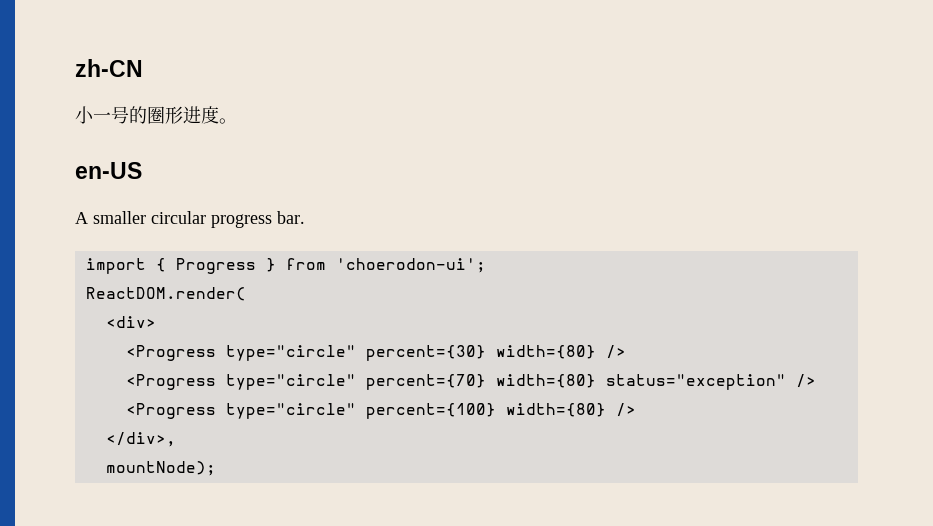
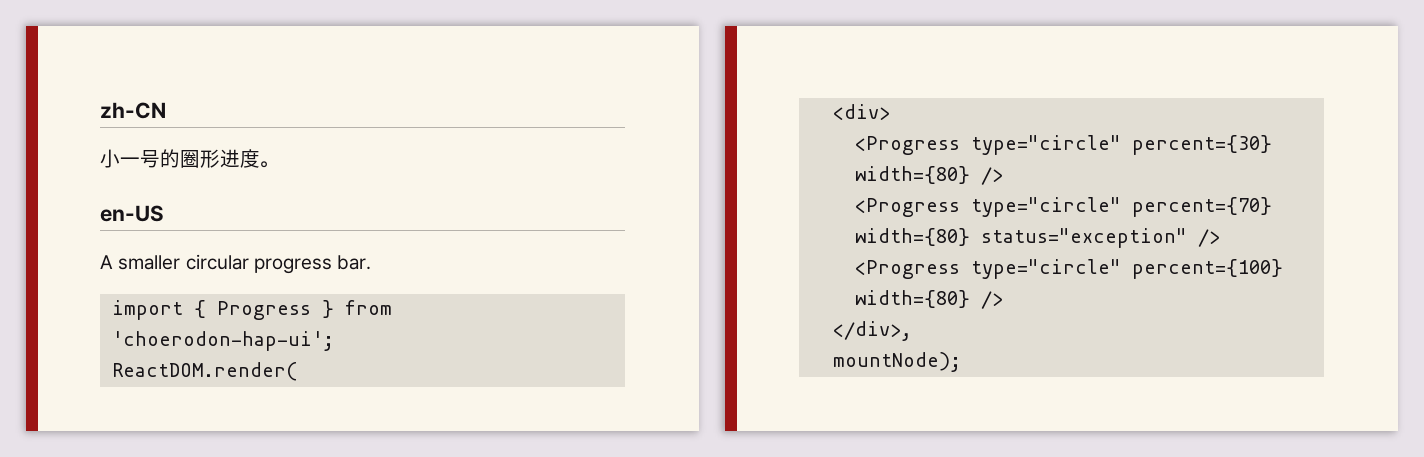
[335,258,486,273] 'choerodon-ui'; -> [111,331,334,351] 'choerodon-hap-ui';

